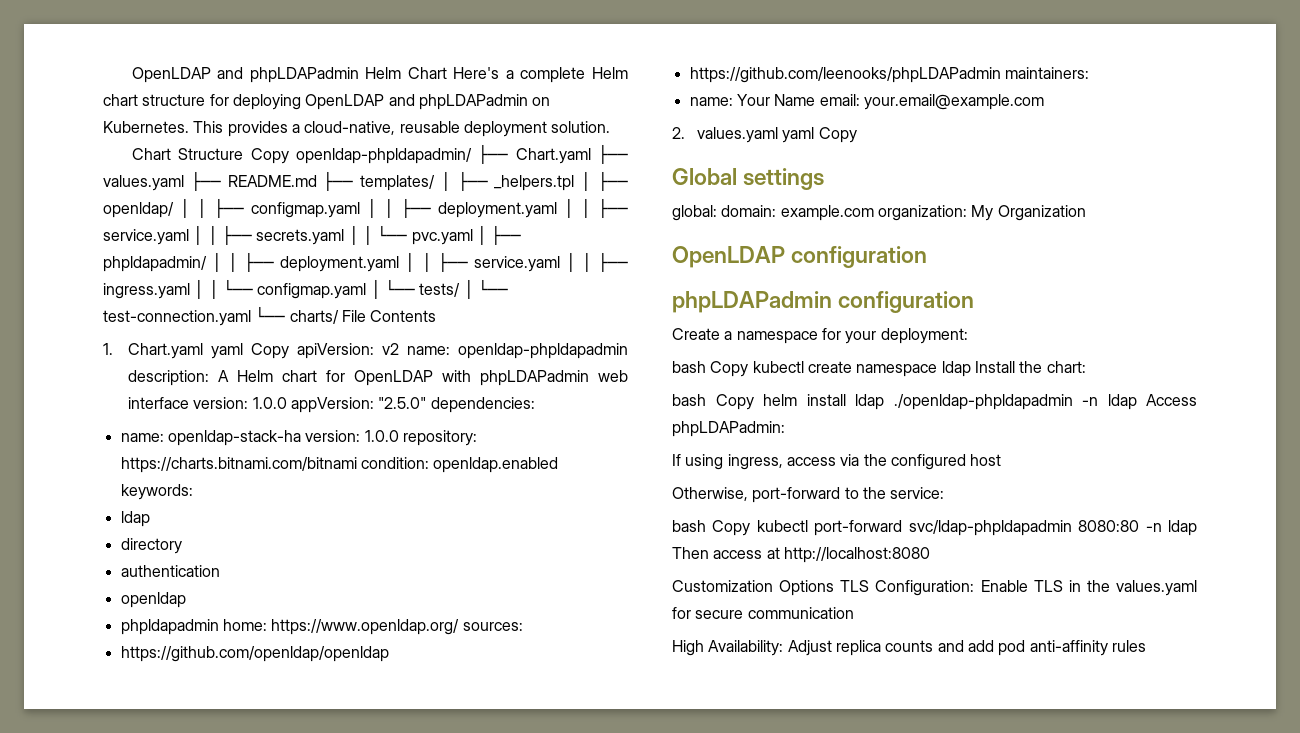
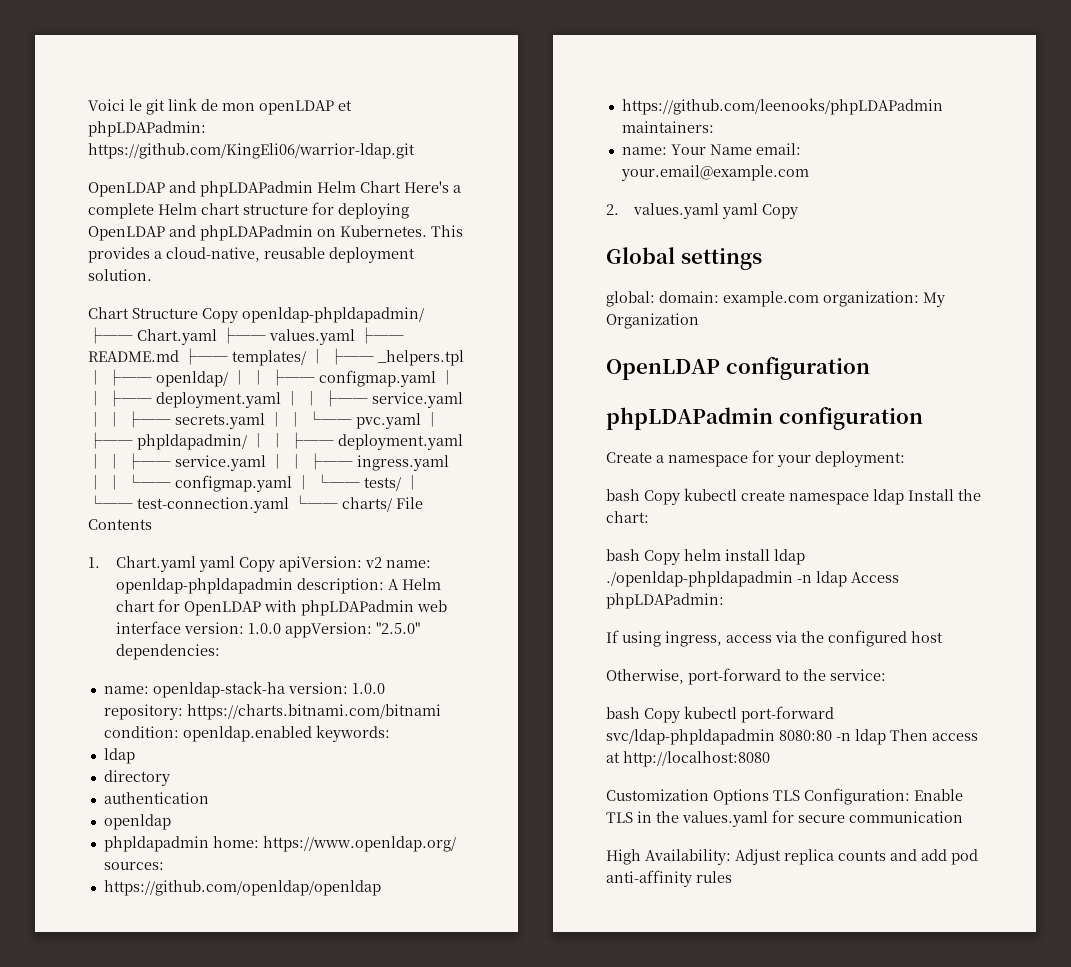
(131, 75) none -> [88,98,352,115] [88,121,206,137] [88,143,415,159] Voici le git link de mon openLDAP et phpLDAPadmin: https://github.com/KingEli06/warrior-ldap.git //

